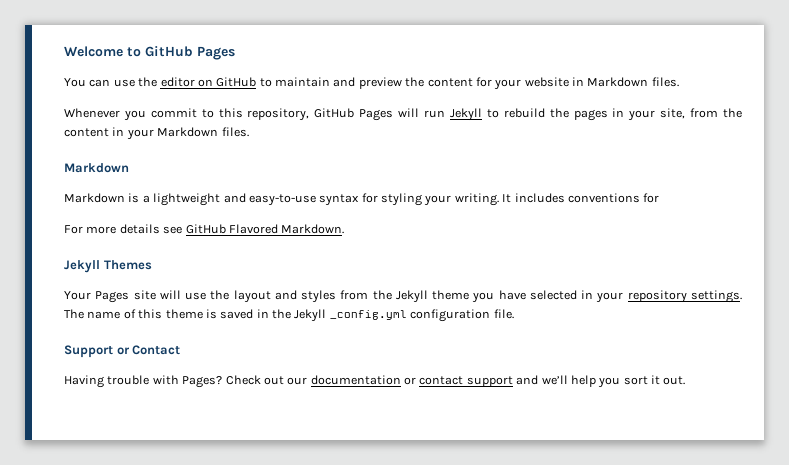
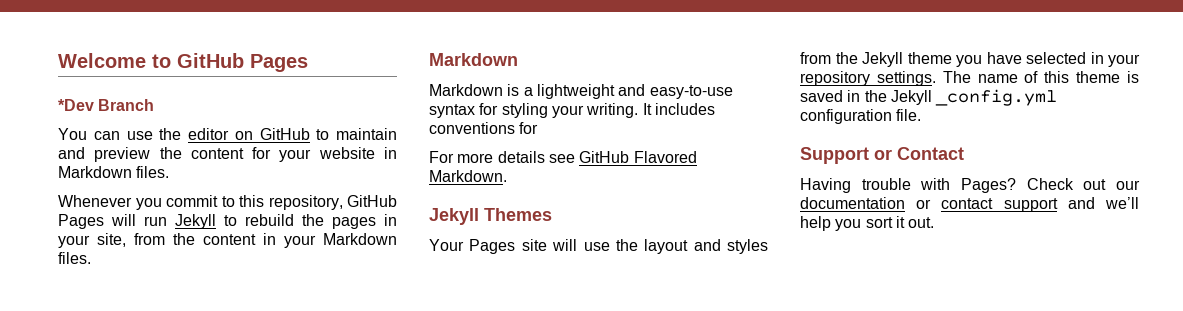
(235, 53) none -> [58,99,155,111] // *Dev Branch

